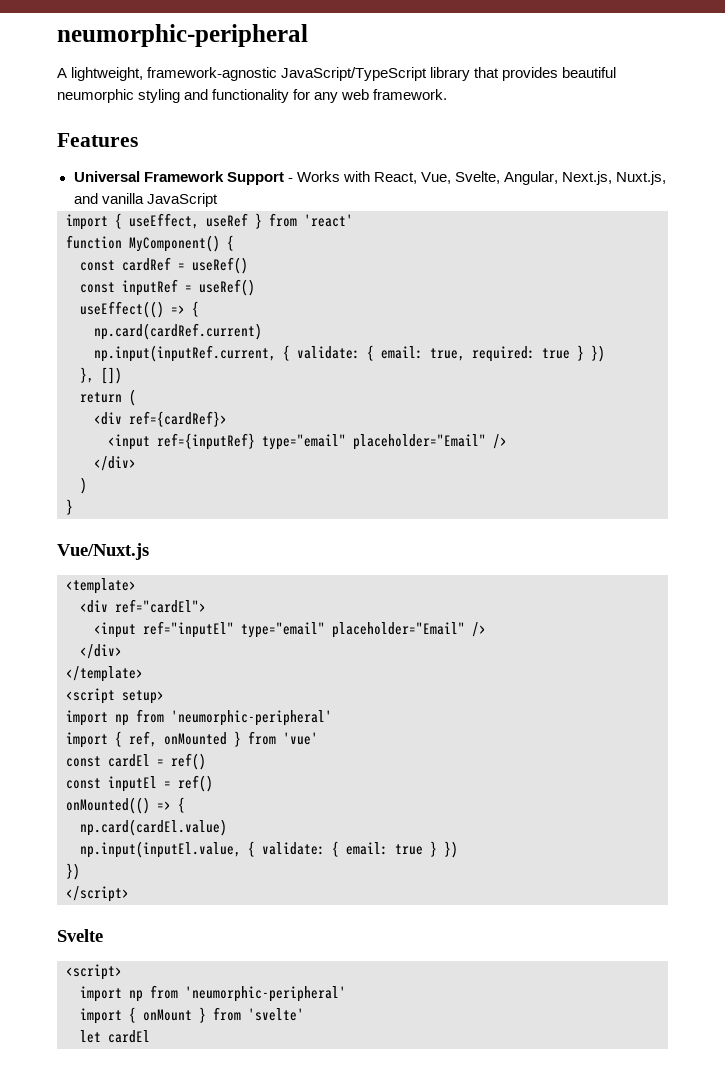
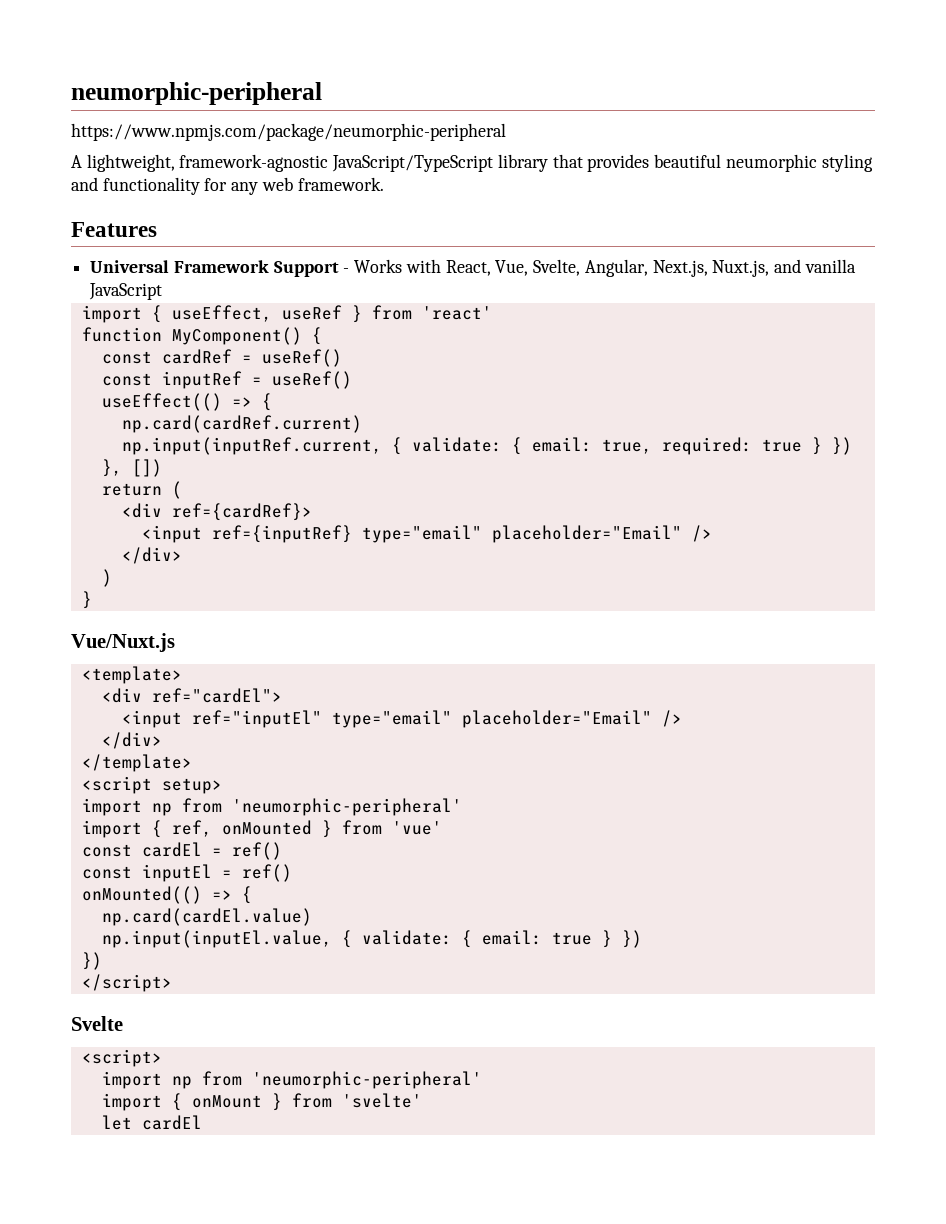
(308, 35) none -> [71,123,506,141] // https://www.npmjs.com/package/neumorphic-peripheral

